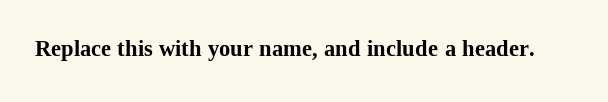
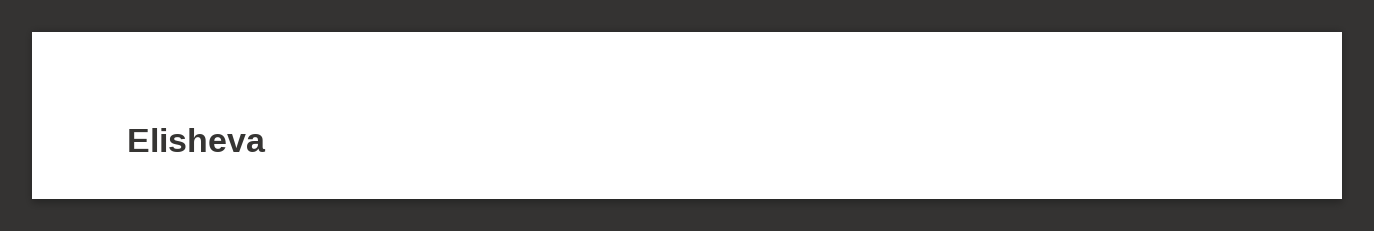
[35,40,535,61] Replace this with your name, and include a header. -> [127,128,266,152] Elisheva

